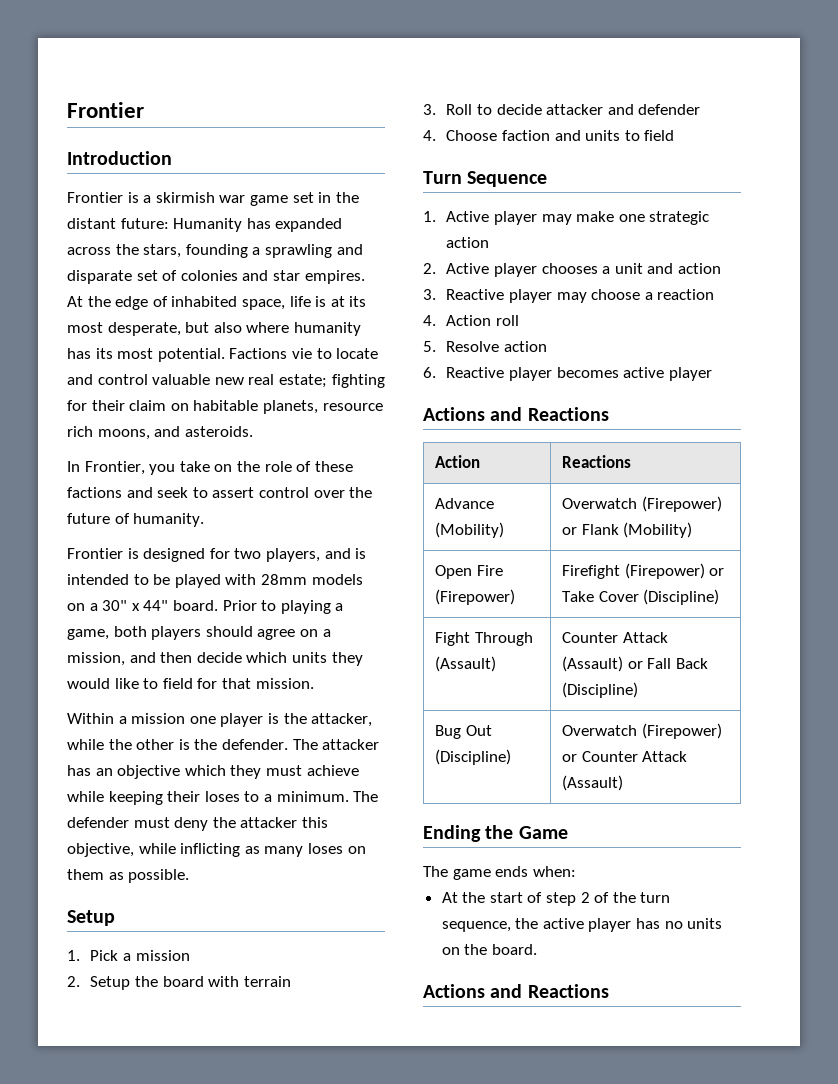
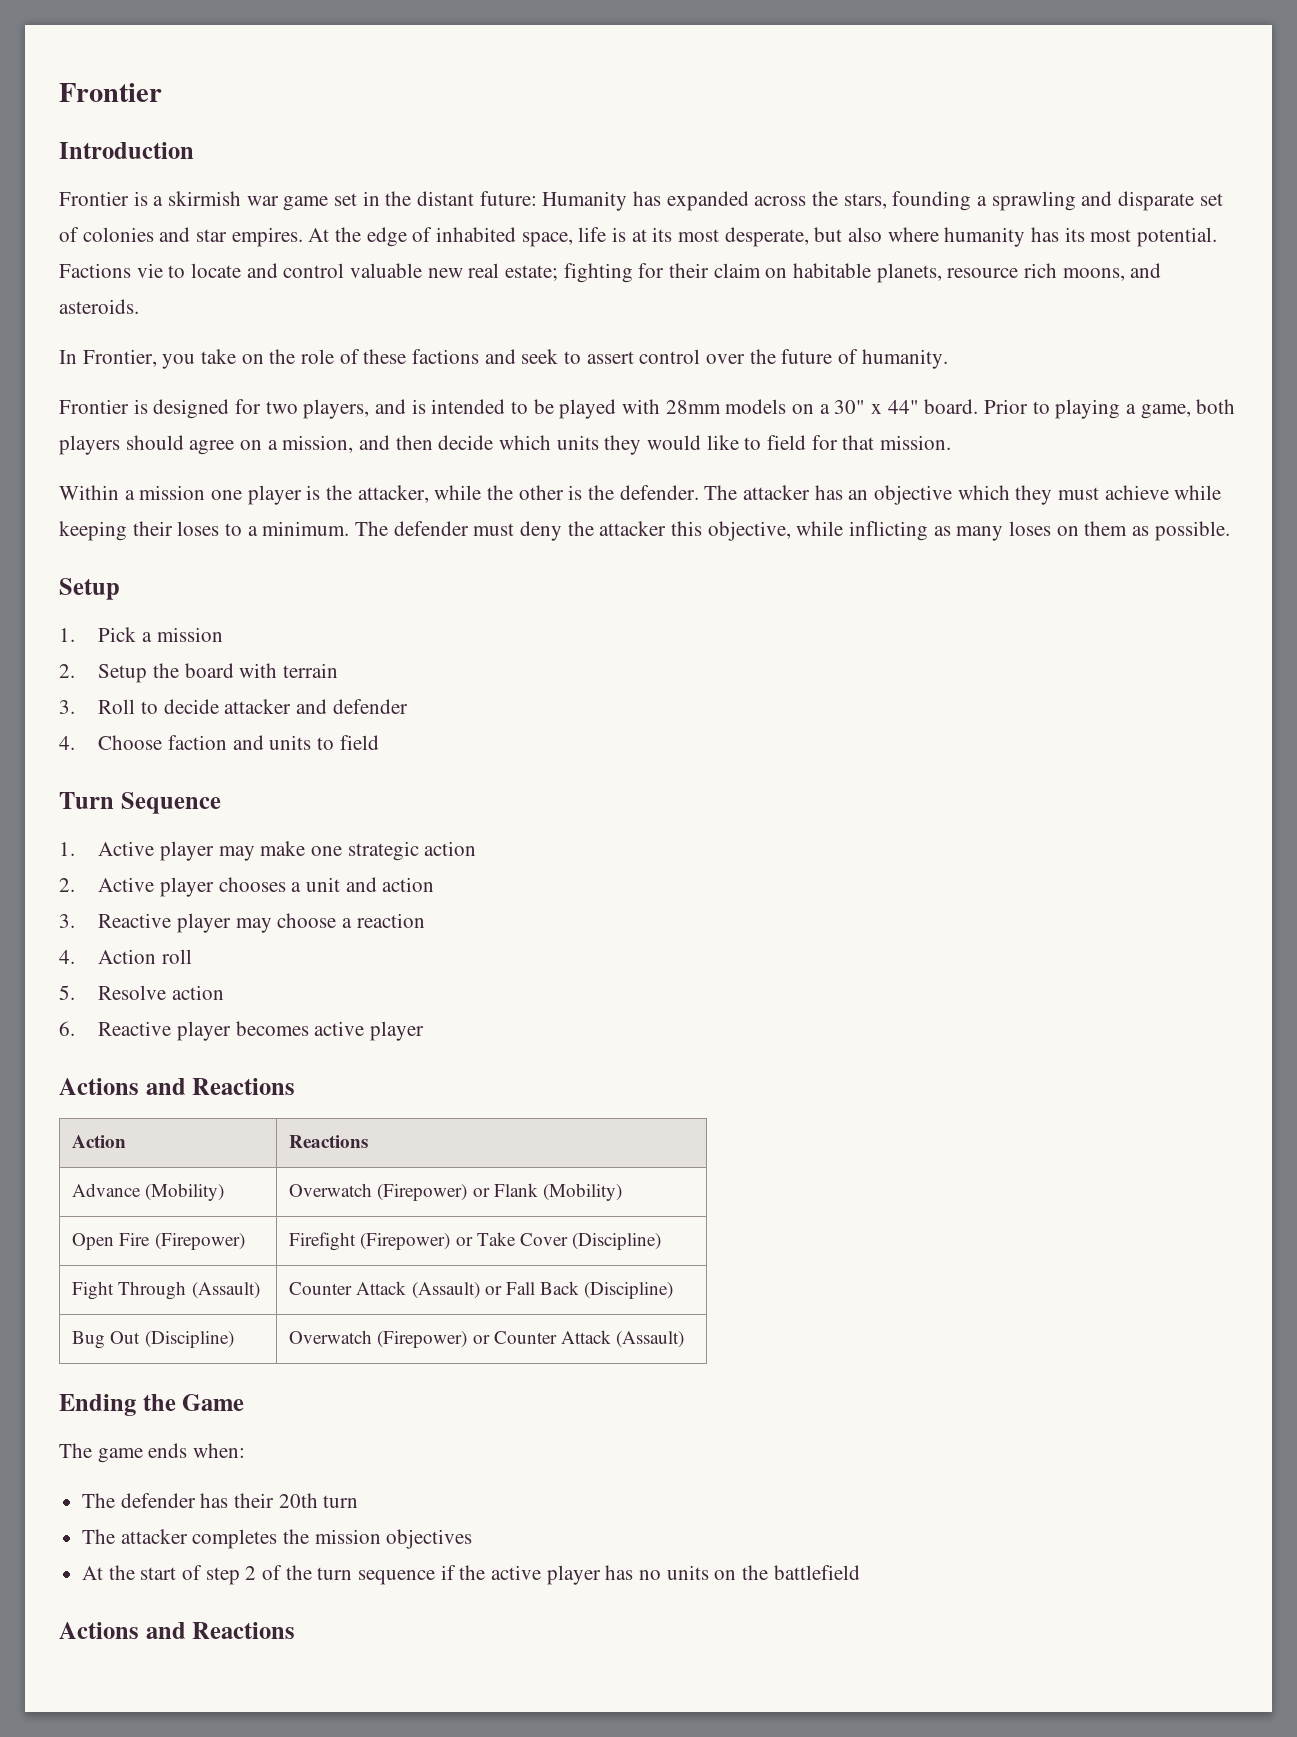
(576, 871) none -> [82,1493,359,1508] [82,1529,473,1549] // The defender has their 20th turn // The attacker completes the mission objectives
[441,921,511,932] sequence, -> [358,1565,456,1585] sequence if
[491,944,537,955] board. -> [773,1565,860,1580] battlefield

